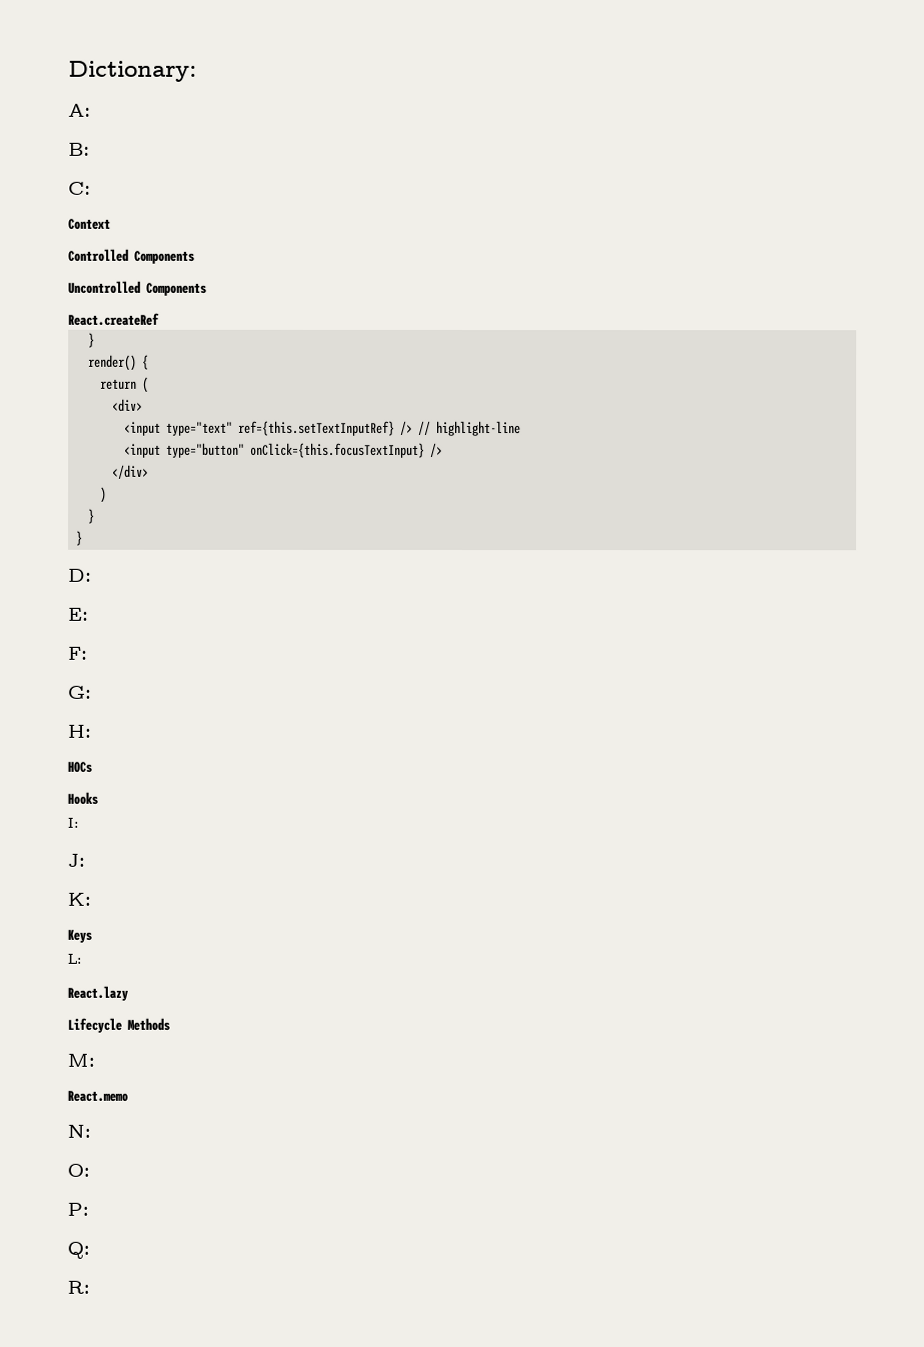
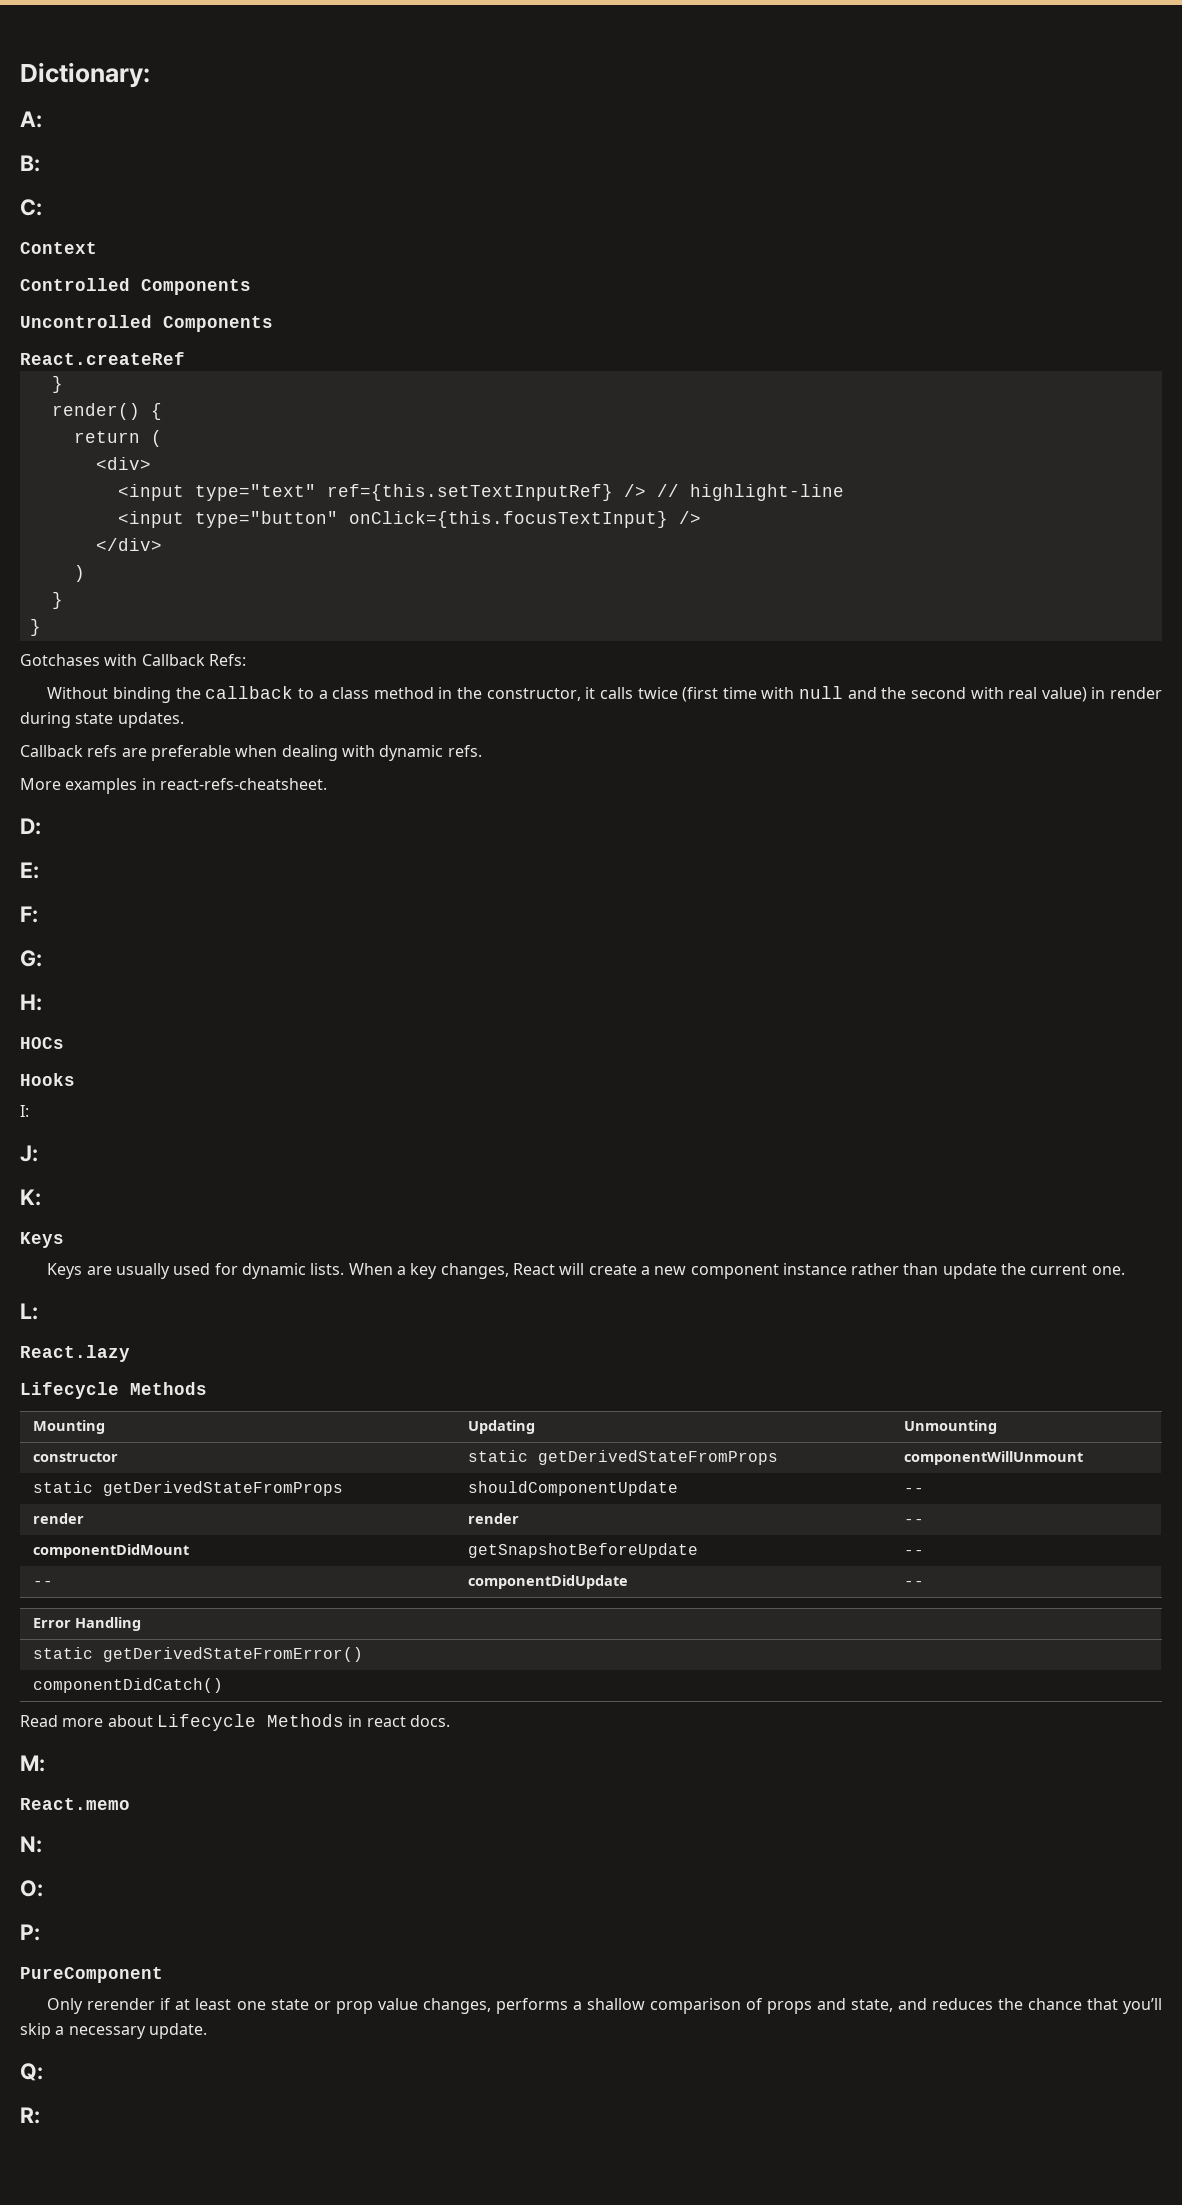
(84, 538) none -> [20,654,246,666] [47,686,1162,703] [20,712,184,728] [20,745,482,761] [20,778,327,794] // Gotchases with Callback Refs: // Without binding the callback to a class method in the constructor, it calls twice (first time with null and the second with real value) in render during state updates. // Callback refs are preferable when dealing with dynamic refs. // More examples in react-refs-cheatsheet.
[67,953,82,964] [67,985,128,1001] [67,1017,170,1033] L: // React.lazy // Lifecycle Methods -> [47,1263,1125,1279] [20,1303,38,1320] [20,1345,130,1362] [20,1382,207,1399] [32,1420,105,1434] [467,1420,535,1434] [903,1420,997,1434] [32,1452,118,1462] [467,1450,778,1465] [903,1451,1083,1465] [32,1481,343,1496] [467,1481,678,1496] [903,1488,924,1493] [32,1513,84,1524] [467,1513,519,1524] [903,1519,924,1524] [32,1544,189,1558] [467,1543,698,1558] [903,1550,924,1555] [32,1581,53,1586] [467,1575,628,1589] [903,1581,924,1586] [32,1617,141,1631] [32,1647,363,1662] [32,1678,223,1693] [20,1714,450,1731] Keys are usually used for dynamic lists. When a key changes, React will create a new component instance rather than update the current one. // L: // React.lazy // Lifecycle Methods // Mounting | Updating | Unmounting // constructor | static getDerivedStateFromProps | componentWillUnmount // static getDerivedStateFromProps | shouldComponentUpdate | -- // render | render | -- // componentDidMount | getSnapshotBeforeUpdate | -- // -- | componentDidUpdate | -- // Error Handling // static getDerivedStateFromError() // componentDidCatch() // Read more about Lifecycle Methods in react docs.
(89, 1209) none -> [20,1967,163,1983] [47,1998,1162,2014] [20,2023,207,2039] // PureComponent // Only rerender if at least one state or prop value changes, performs a shallow comparison of props and state, and reduces the chance that you’ll skip a necessary update.

